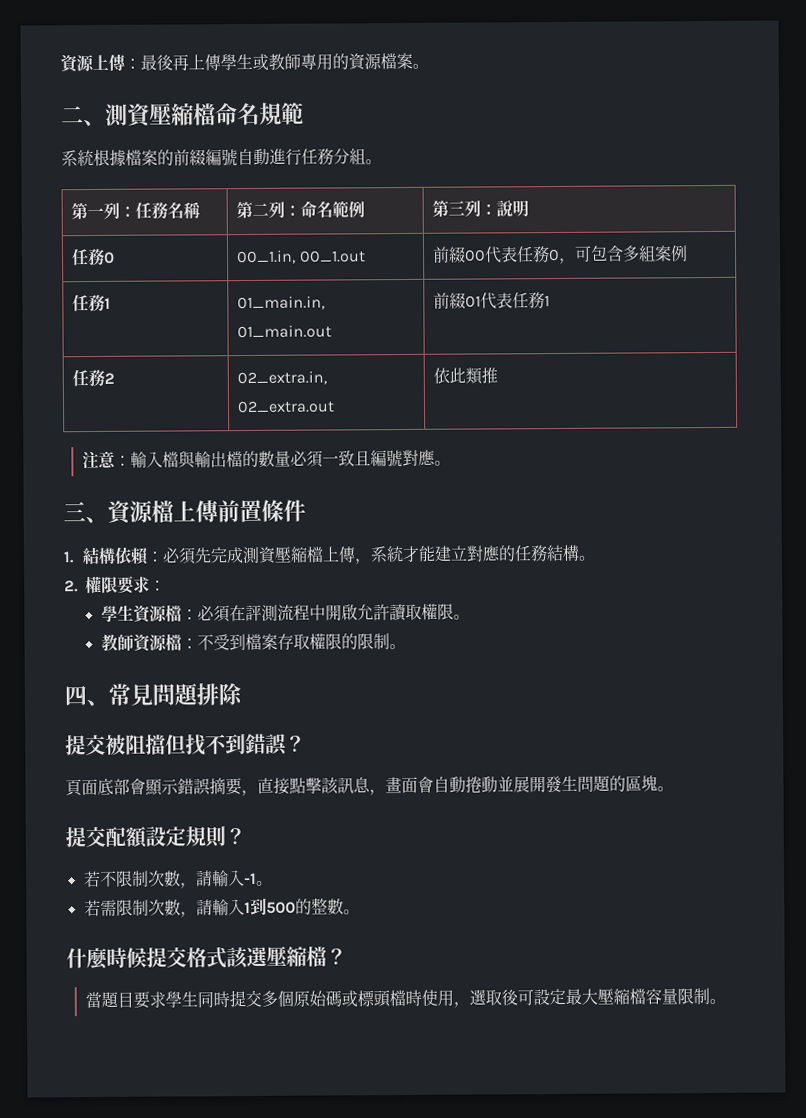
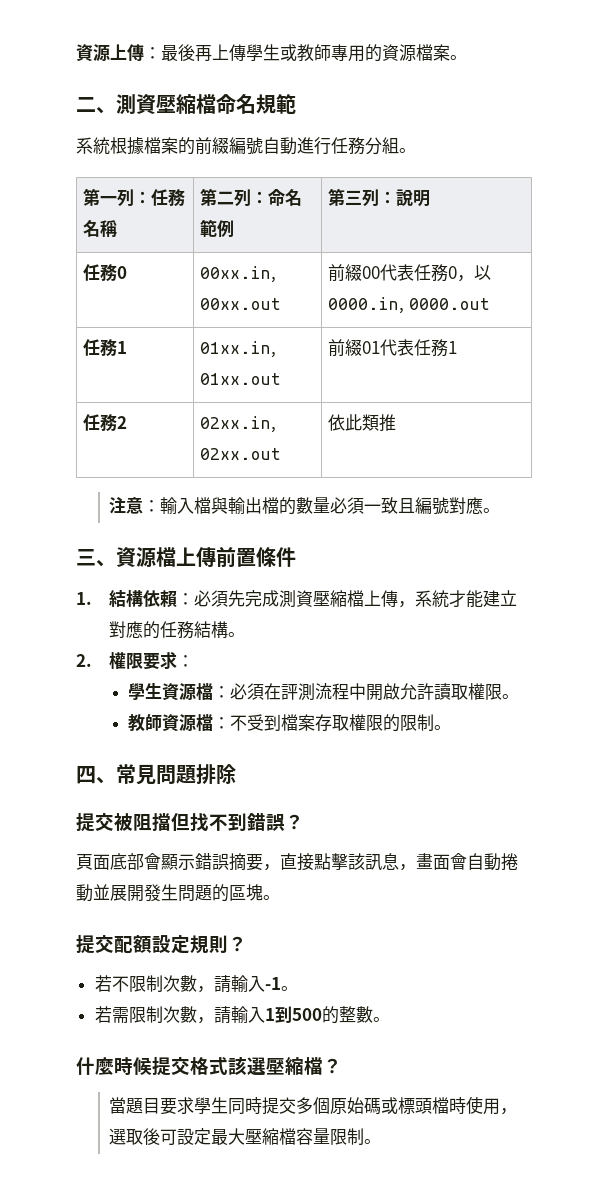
[237,249,366,265] 00_1.in, 00_1.out -> [200,266,277,283] [200,298,282,310] 00xx.in, 00xx.out
[574,245,689,262] 可包含多組案例 -> [474,265,492,280] [328,297,490,314] 以0000.in, 0000.out
[237,295,326,311] [237,324,333,339] 01_main.in, 01_main.out -> [200,341,277,358] [200,373,282,385] 01xx.in, 01xx.out
[237,370,328,386] [237,400,336,414] 02_extra.in, 02_extra.out -> [200,416,277,433] [200,448,282,460] 02xx.in, 02xx.out

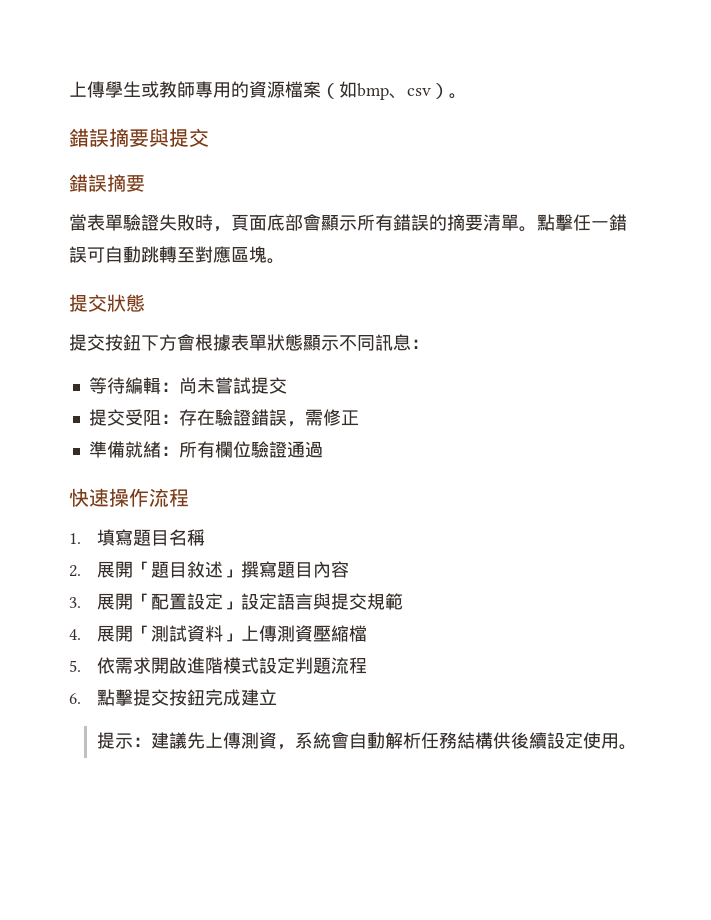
[76,44,212,62] 資源上傳：最後再 -> (69, 89) none
[450,55,467,60] [76,94,296,115] [76,137,416,155] [83,188,186,207] [83,220,118,237] [200,188,303,207] [200,219,235,237] [328,188,431,207] [83,264,128,282] [200,266,277,283] [200,298,282,310] [328,264,492,282] [328,297,490,314] [83,339,128,357] [200,341,277,358] [200,373,282,385] [328,339,458,357] [83,414,128,432] [200,416,277,433] [200,448,282,460] [328,414,397,432] [109,497,501,515] [76,547,296,568] [76,590,518,608] [109,621,246,639] [76,651,195,670] [128,683,520,701] [128,714,452,732] [76,764,236,785] [76,812,304,832] [76,853,518,871] [76,884,280,902] [76,934,247,954] [94,975,298,993] [94,1006,390,1024] [76,1056,342,1076] [109,1096,518,1115] [109,1128,365,1145] 。 // 二、測資壓縮檔命名規範 // 系統根據檔案的前綴編號自動進行任務分組。 // 第一列：任務名稱 | 第二列：命名範例 | 第三列：說明 // 任務0 | 00xx.in, 00xx.out | 前綴00代表任務0，以0000.in, 0000.out // 任務1 | 01xx.in, 01xx.out | 前綴01代表任務1 // 任務2 | 02xx.in, 02xx.out | 依此類推 // 注意：輸入檔與輸出檔的數量必須一致且編號對應。 // 三、資源檔上傳前置條件 // 1.結構依賴：必須先完成測資壓縮檔上傳，系統才能建立對應的任務結構。 // 2.權限要求： // 學生資源檔：必須在評測流程中開啟允許讀取權限。 // 教師資源檔：不受到檔案存取權限的限制。 // 四、常見問題排除 // 提交被阻擋但找不到錯誤？ // 頁面底部會顯示錯誤摘要，直接點擊該訊息，畫面會自動捲動並展開發生問題的區塊。 // 提交配額設定規則？ // 若不限制次數，請輸入-1。 // 若需限制次數，請輸入1到500的整數。 // 什麼時候提交格式該選壓縮檔？ // 當題目要求學生同時提交多個原始碼或標頭檔時使用，選取後可設定最大壓縮檔容量限制 -> [321,81,467,100] [69,128,209,147] [69,174,145,192] [69,214,627,232] [69,246,285,264] [69,294,145,312] [69,334,429,351] [88,377,287,394] [88,409,359,427] [88,441,323,458] [69,488,189,507] [69,529,205,546] [69,561,349,578] [69,593,403,610] [69,625,367,642] [69,657,367,674] [69,689,277,706] [96,732,619,750] （如bmp、csv）。 // 錯誤摘要與提交 // 錯誤摘要 // 當表單驗證失敗時，頁面底部會顯示所有錯誤的摘要清單。點擊任一錯誤可自動跳轉至對應區塊。 // 提交狀態 // 提交按鈕下方會根據表單狀態顯示不同訊息： // 等待編輯：尚未嘗試提交 // 提交受阻：存在驗證錯誤，需修正 // 準備就緒：所有欄位驗證通過 // 快速操作流程 // 1.填寫題目名稱 // 2.展開「題目敘述」撰寫題目內容 // 3.展開「配置設定」設定語言與提交規範 // 4.展開「測試資料」上傳測資壓縮檔 // 5.依需求開啟進階模式設定判題流程 // 6.點擊提交按鈕完成建立 // 提示：建議先上傳測資，系統會自動解析任務結構供後續設定使用

